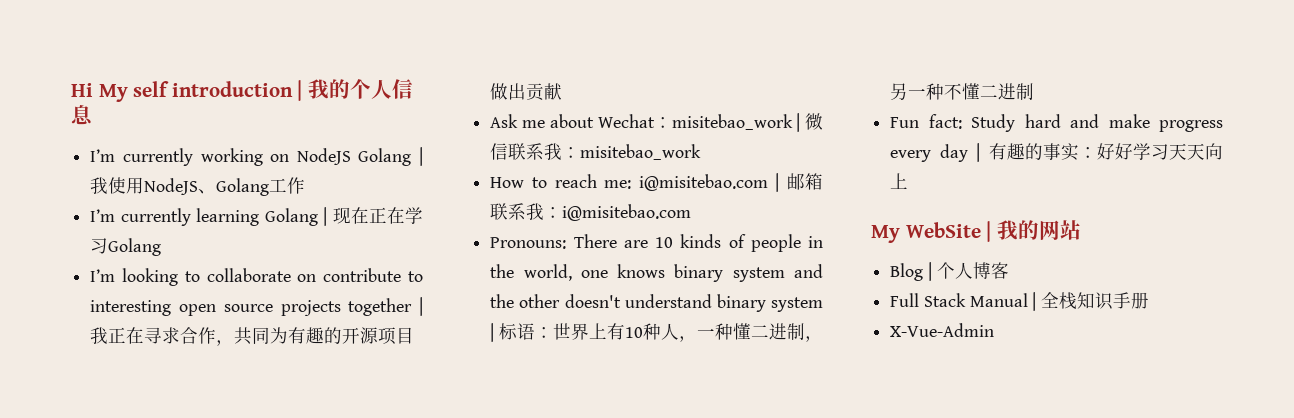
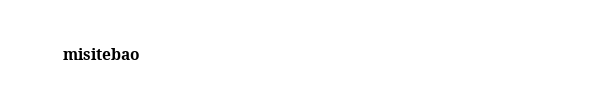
[71,79,413,102] [71,105,93,125] [90,147,423,166] [90,177,306,196] [90,207,424,226] [90,238,162,256] [90,268,423,286] [90,297,423,316] [90,327,415,346] [490,83,563,101] [490,113,823,132] [490,143,702,160] [490,173,823,192] [490,203,692,221] [490,234,823,252] [490,264,823,282] [490,294,823,312] [490,323,823,342] [890,83,1035,100] [890,114,1223,132] [890,143,1223,162] [890,173,909,189] [871,220,1081,243] [890,262,1009,281] [890,292,1150,311] [890,323,995,337] Hi My self introduction | 我的个人信息 // I’m currently working on NodeJS Golang | 我使用NodeJS、Golang工作 // I’m currently learning Golang | 现在正在学习Golang // I’m looking to collaborate on contribute to interesting open source projects together | 我正在寻求合作，共同为有趣的开源项目做出贡献 // Ask me about Wechat：misitebao_work | 微信联系我：misitebao_work // How to reach me: i@misitebao.com | 邮箱联系我：i@misitebao.com // Pronouns: There are 10 kinds of people in the world, one knows binary system and the other doesn't understand binary system | 标语：世界上有10种人，一种懂二进制，另一种不懂二进制 // Fun fact: Study hard and make progress every day | 有趣的事实：好好学习天天向上 // My WebSite | 我的网站 // Blog | 个人博客 // Full Stack Manual | 全栈知识手册 // X-Vue-Admin -> [63,48,140,60] misitebao

